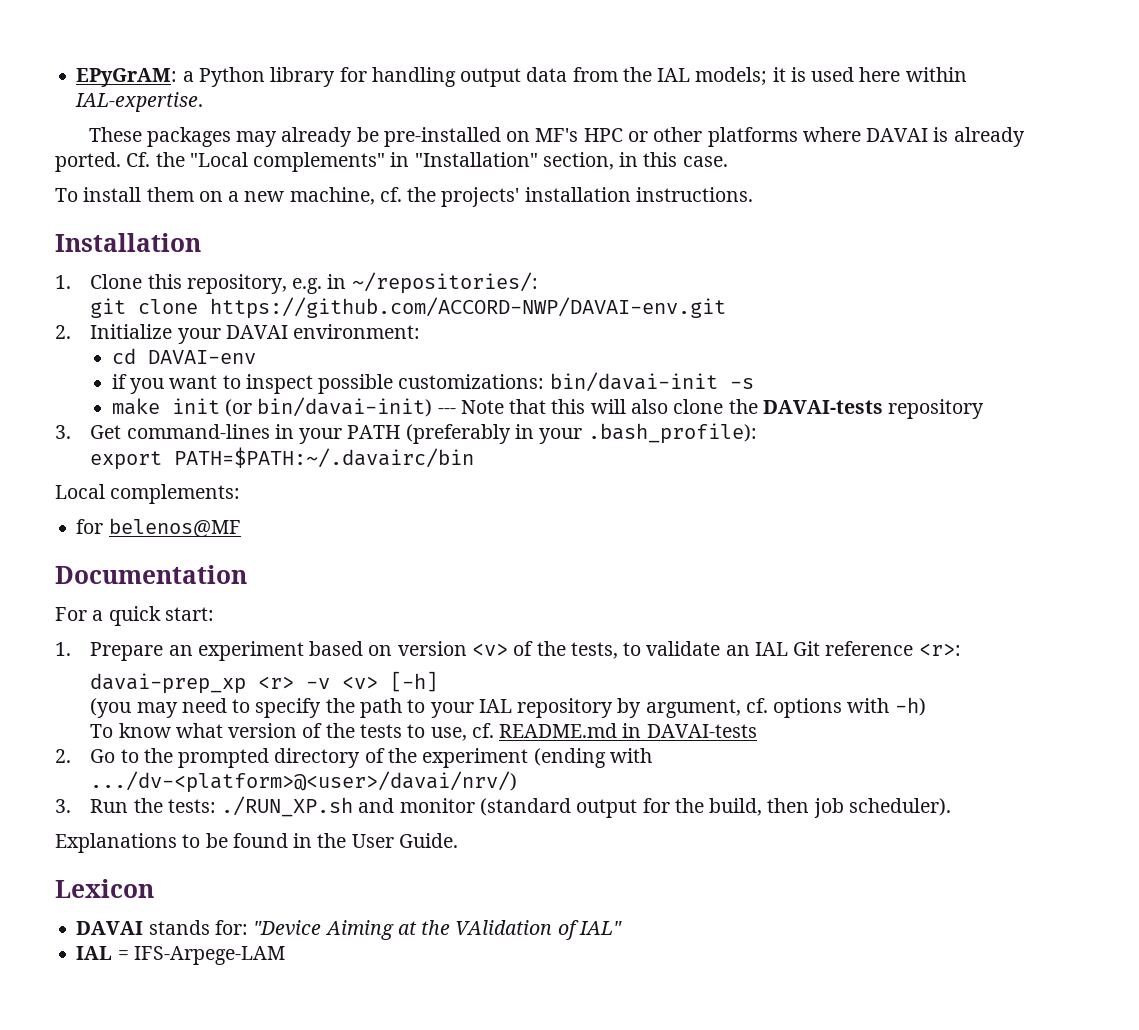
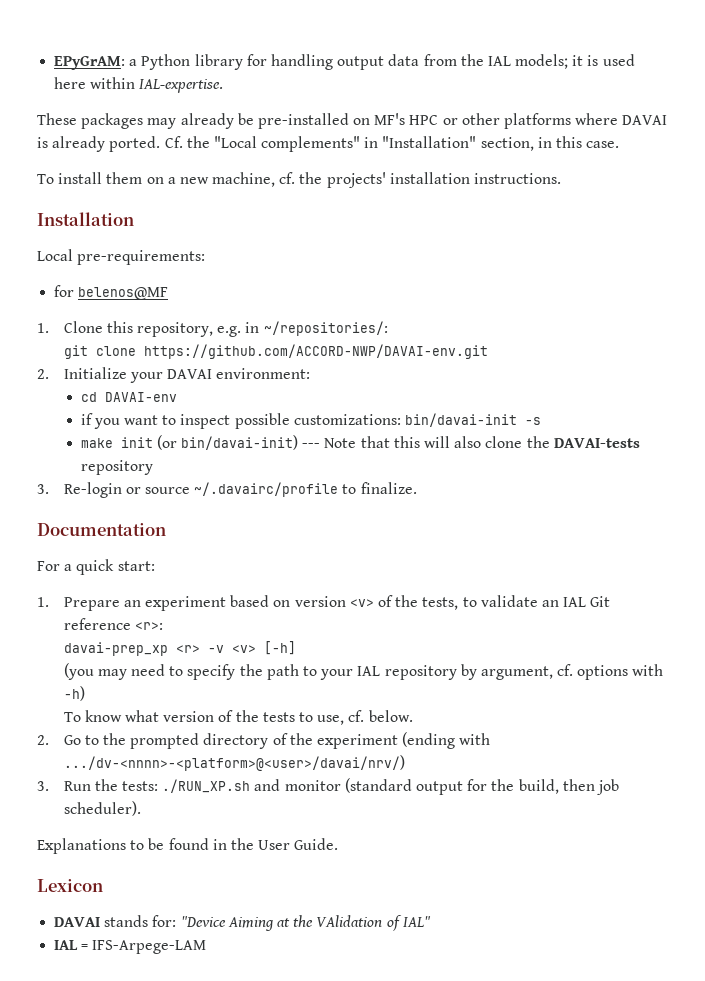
(201, 242) none -> [37,249,206,265] [54,285,169,300] // Local pre-requirements: // for belenos@MF
[90,423,757,444] [90,447,475,470] [55,484,241,504] [76,518,241,538] Get command-lines in your PATH (preferably in your .bash_profile): // export PATH=$PATH:~/.davairc/bin // Local complements: // for belenos@MF -> [63,482,417,498] Re-login or source ~/.davairc/profile to finalize.
[499,723,757,738] README.md in DAVAI-tests -> [368,710,413,722] below.
[90,771,518,793] .../dv-<platform>@<user>/davai/nrv/) -> [63,755,405,771] .../dv-<nnnn>-<platform>@<user>/davai/nrv/)

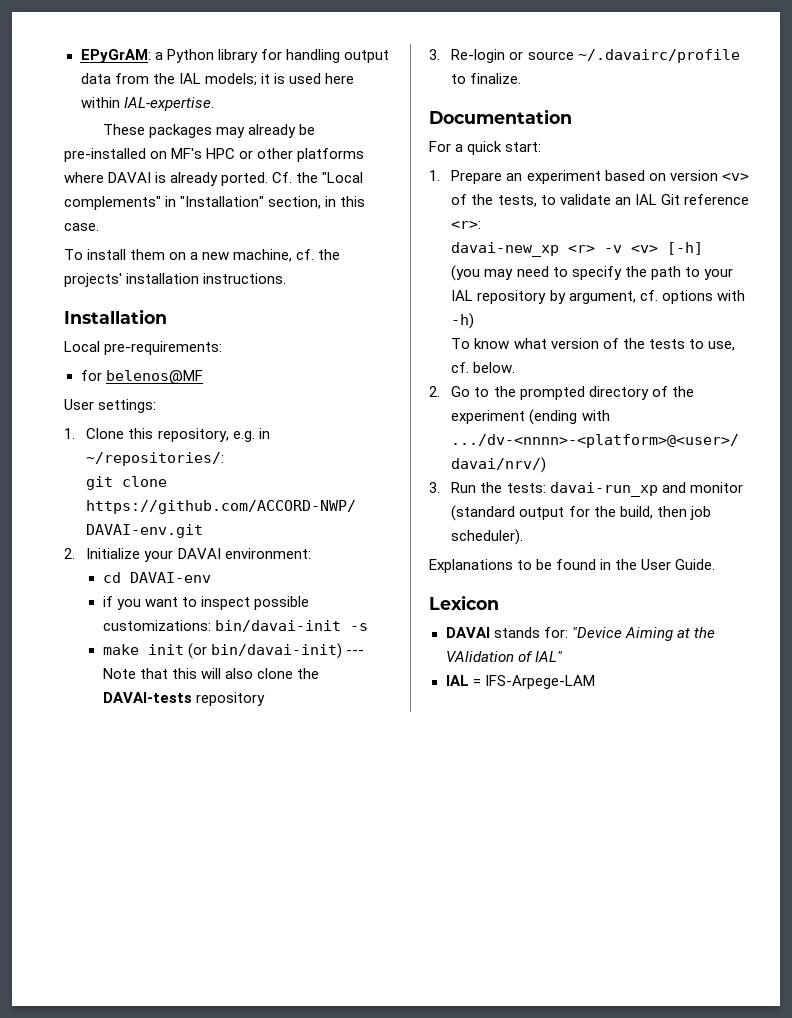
(169, 293) none -> [64,399,157,413] // User settings:
[63,642,168,656] davai-prep_xp -> [451,242,560,257] davai-new_xp
[162,779,251,793] ./RUN_XP.sh -> [549,482,658,497] davai-run_xp

